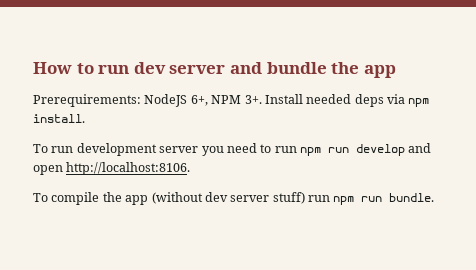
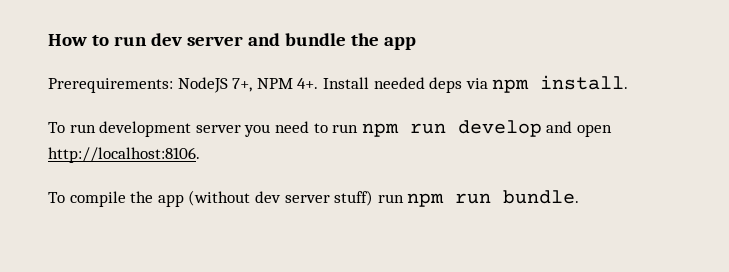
[190,95,262,106] 6+, NPM 3+. -> [232,78,319,92] 7+, NPM 4+.

